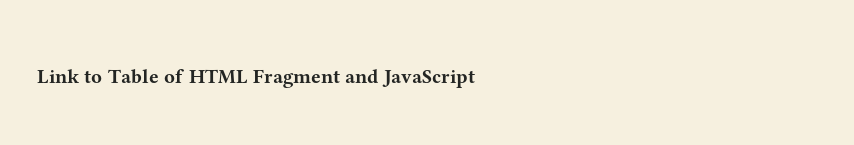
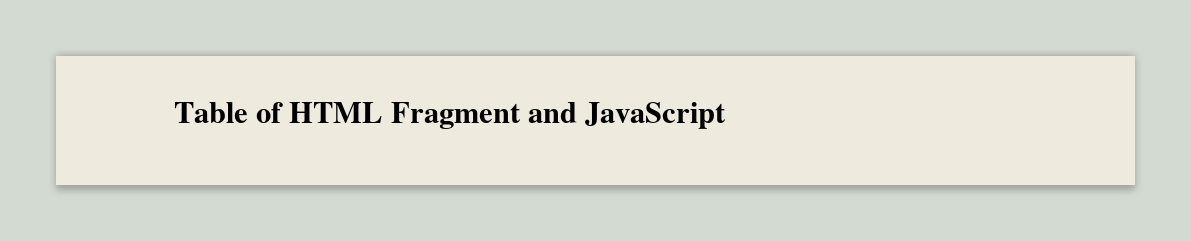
[37,69,103,84] Link to -> (174, 112) none

